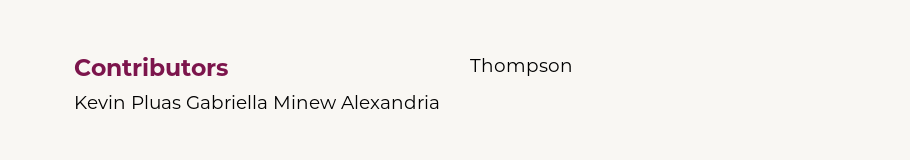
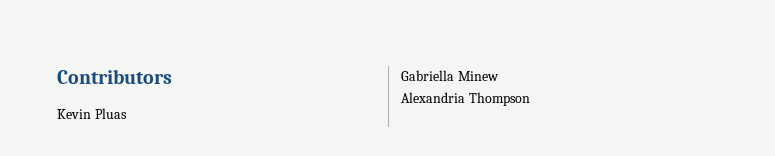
(181, 102) none -> (127, 113) //
(337, 102) none -> (499, 76) //

